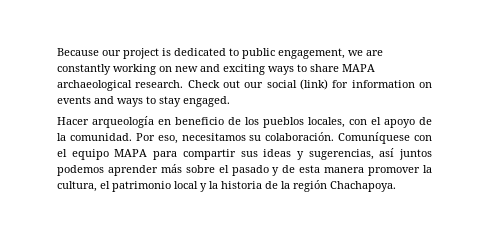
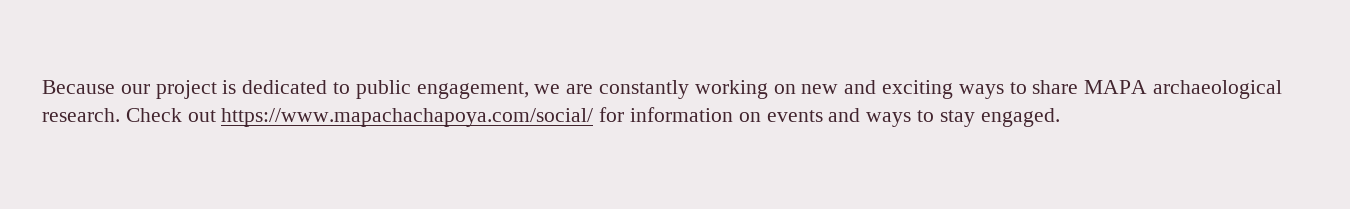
[244,79,328,90] our social (link) -> [221,108,594,127] https://www.mapachachapoya.com/social/
[57,116,432,128] [57,132,432,144] [57,148,432,160] [57,164,433,176] [57,180,396,192] // Hacer arqueología en beneficio de los pueblos locales, con el apoyo de la comunidad. Por eso, necesitamos su colaboración. Comuníquese con el equipo MAPA para compartir sus ideas y sugerencias, así juntos podemos aprender más sobre el pasado y de esta manera promover la cultura, el patrimonio local y la historia de la región Chachapoya. -> (1060, 117) none

